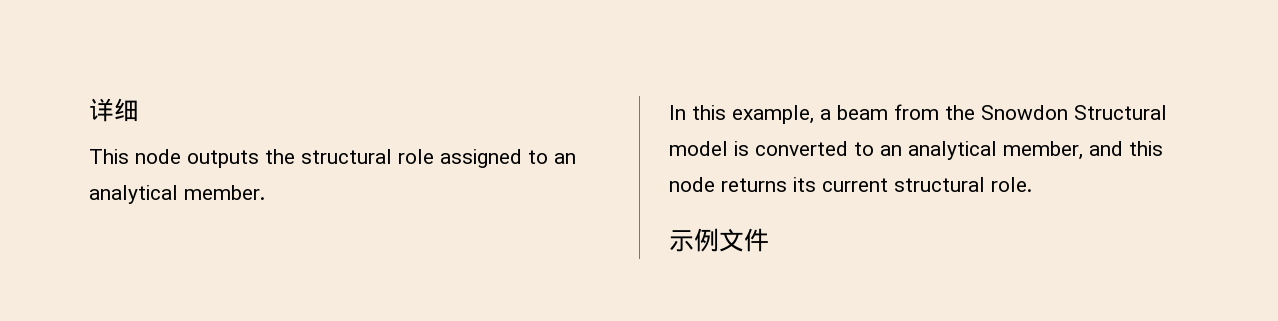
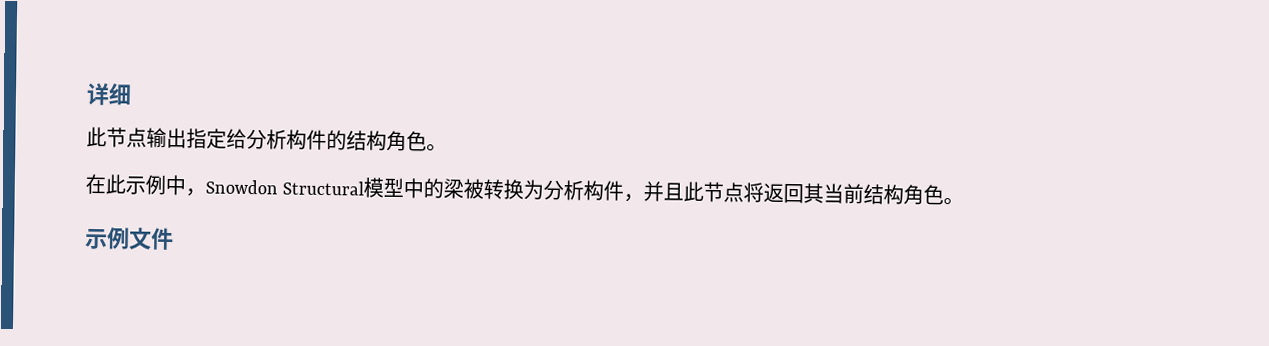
[89,149,576,168] [89,185,265,204] [669,104,1167,124] [669,141,1163,160] [669,177,1032,192] This node outputs the structural role assigned to an analytical member. // In this example, a beam from the Snowdon Structural model is converted to an analytical member, and this node returns its current structural role. -> [86,126,447,152] [85,173,965,206] 此节点输出指定给分析构件的结构角色。 // 在此示例中，Snowdon Structural模型中的梁被转换为分析构件，并且此节点将返回其当前结构角色。

